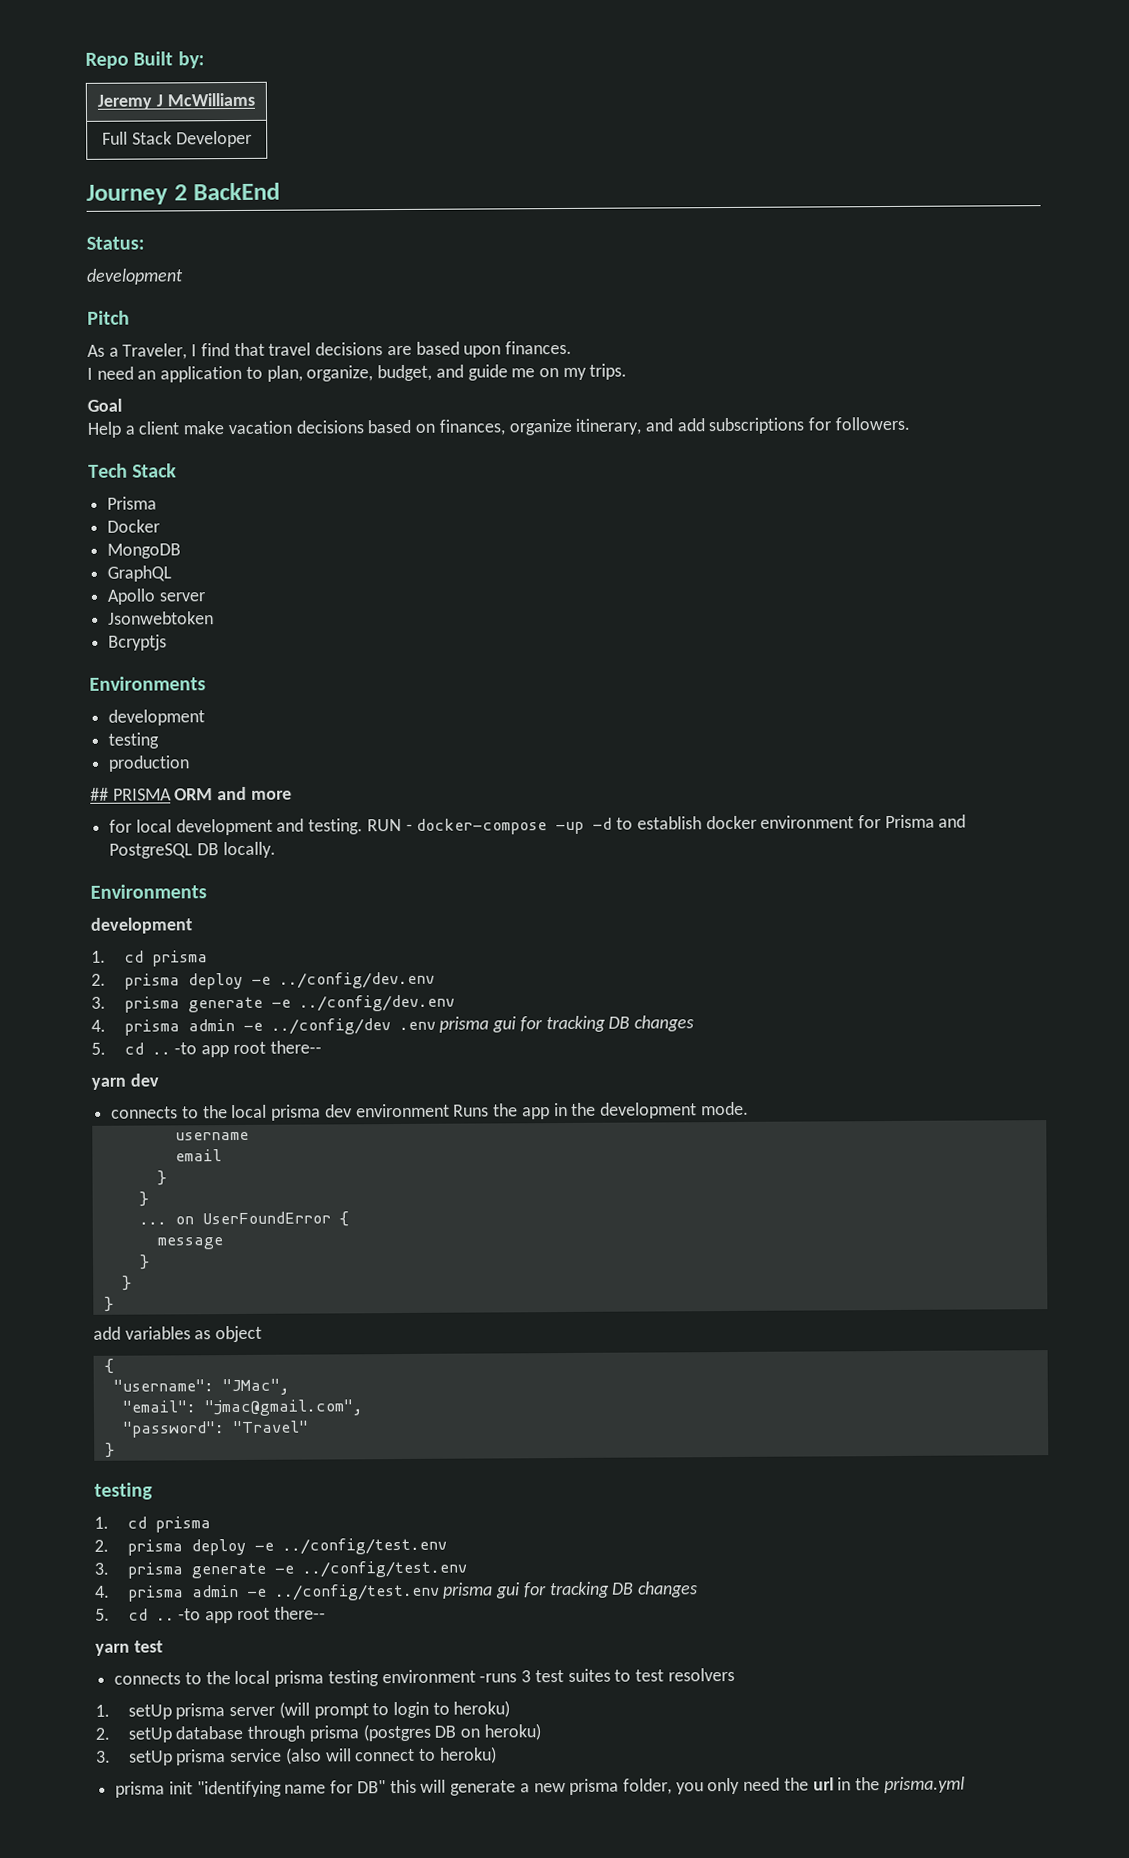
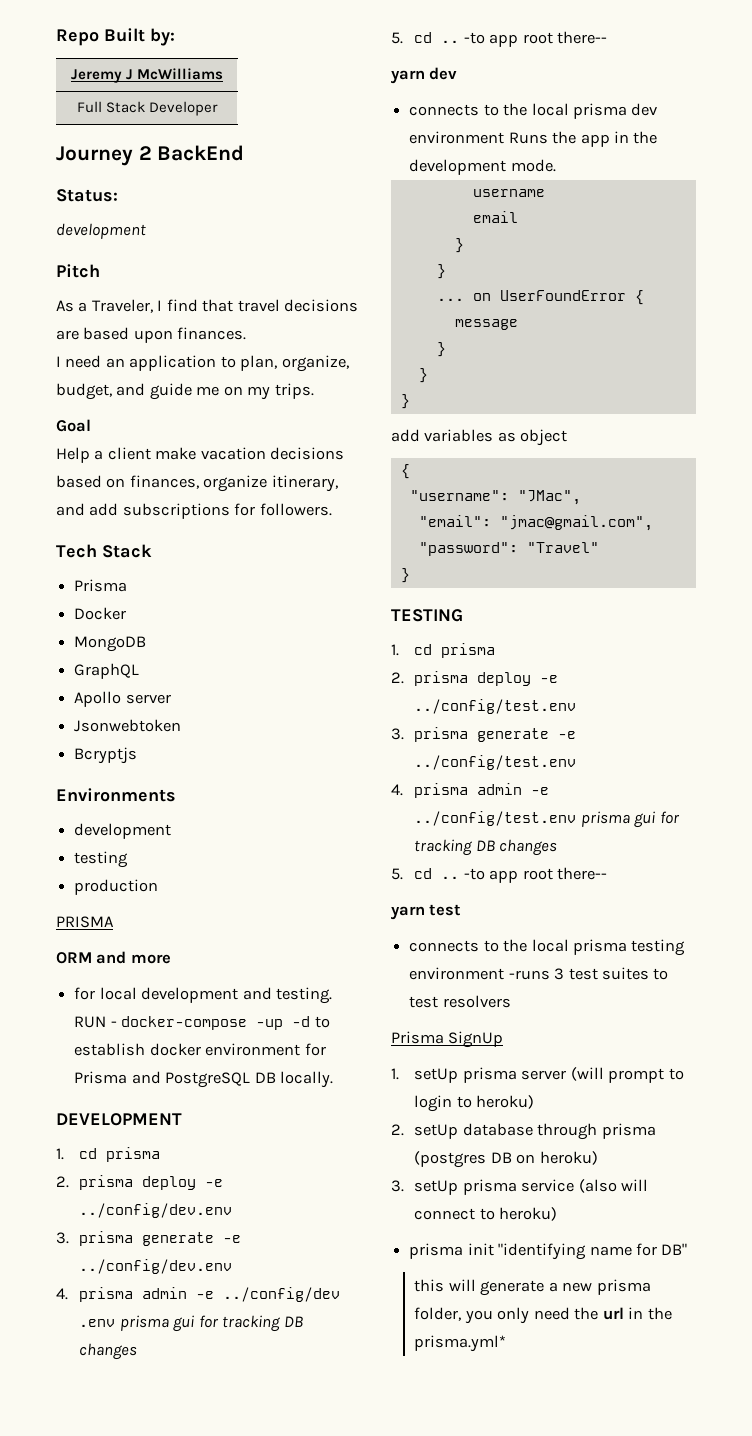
[90,787,109,801] ## -> (159, 887) none
(172, 794) none -> (114, 922) //
[90,884,207,899] [90,917,193,934] Environments // development -> [56,1113,182,1126] DEVELOPMENT
[94,1482,153,1500] testing -> [391,609,463,622] TESTING
(735, 1674) none -> [391,1031,504,1048] // Prisma SignUp
(386, 1787) none -> (688, 1249) //
[883,1776,965,1794] prisma.yml -> [414,1335,507,1352] prisma.yml*

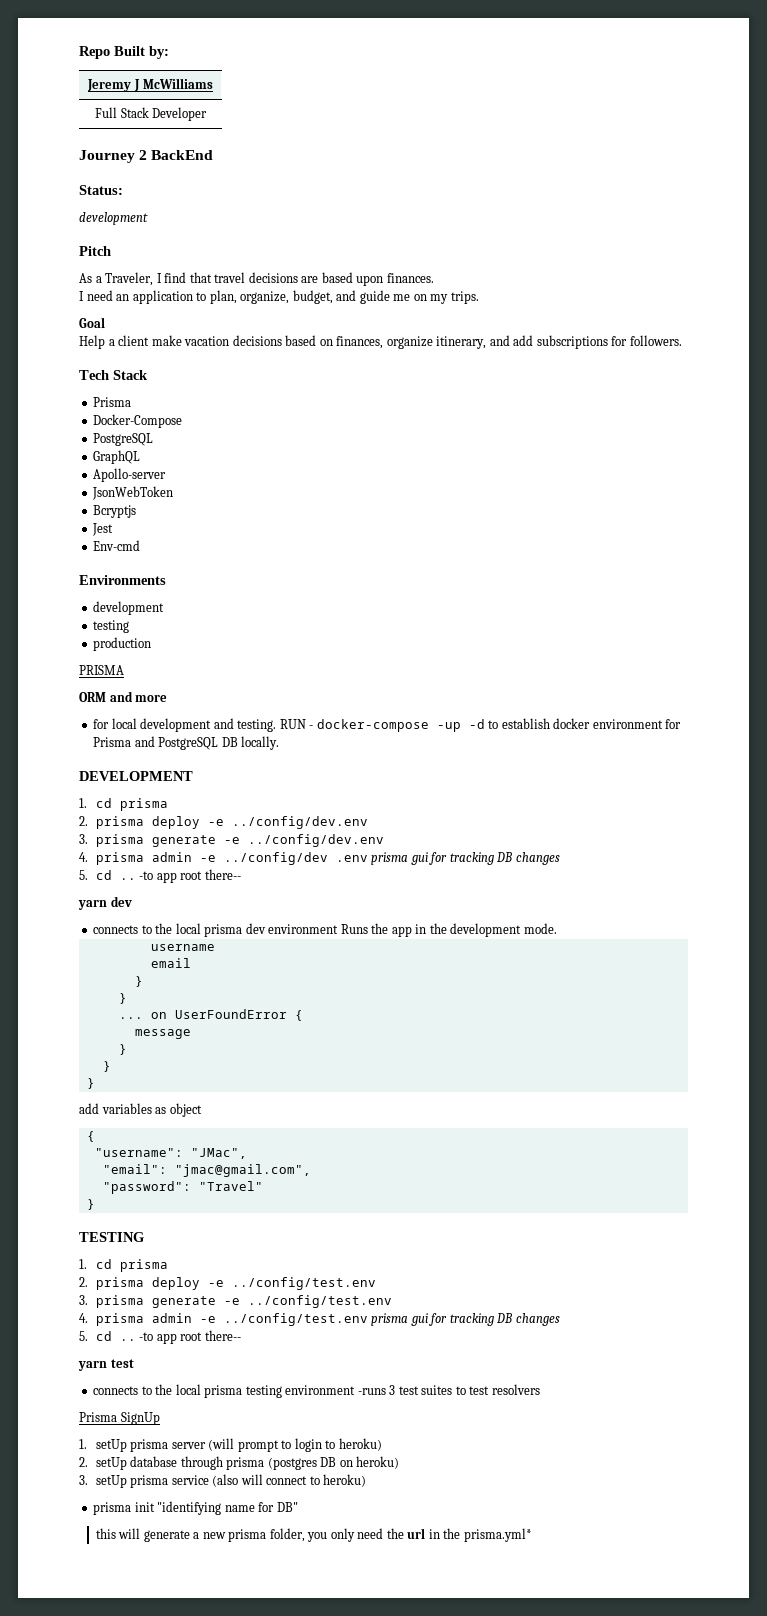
[74,607,127,620] [74,636,147,652] Docker // MongoDB -> [93,414,183,428] [93,433,154,446] Docker-Compose // PostgreSQL
[74,691,171,707] [74,719,182,732] Apollo server // Jsonwebtoken -> [93,468,167,482] [92,486,174,500] Apollo-server // JsonWebToken
(138, 755) none -> [92,523,114,536] [93,540,141,551] // Jest // Env-cmd

